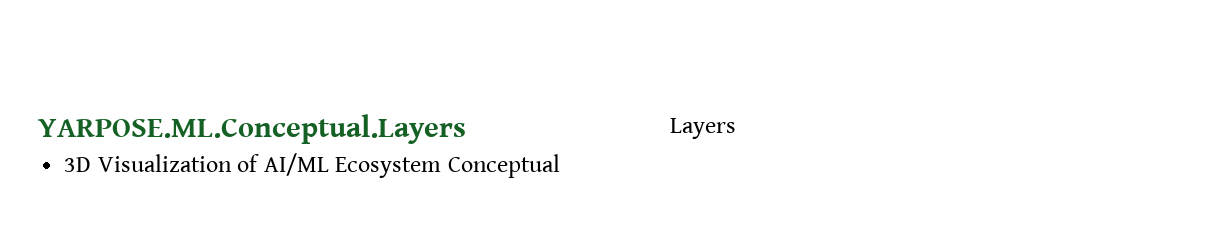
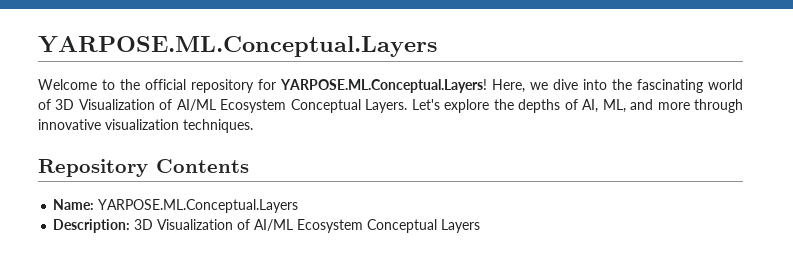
[38,114,466,144] YARPOSE.ML.Conceptual.Layers // -> [38,36,437,57] [38,79,743,93] [38,99,744,113] [38,119,253,133] [38,159,249,177] [53,199,299,213] [53,219,131,233] YARPOSE.ML.Conceptual.Layers // Welcome to the official repository for YARPOSE.ML.Conceptual.Layers! Here, we dive into the fascinating world of 3D Visualization of AI/ML Ecosystem Conceptual Layers. Let's explore the depths of AI, ML, and more through innovative visualization techniques. // Repository Contents // Name: YARPOSE.ML.Conceptual.Layers // Description:

